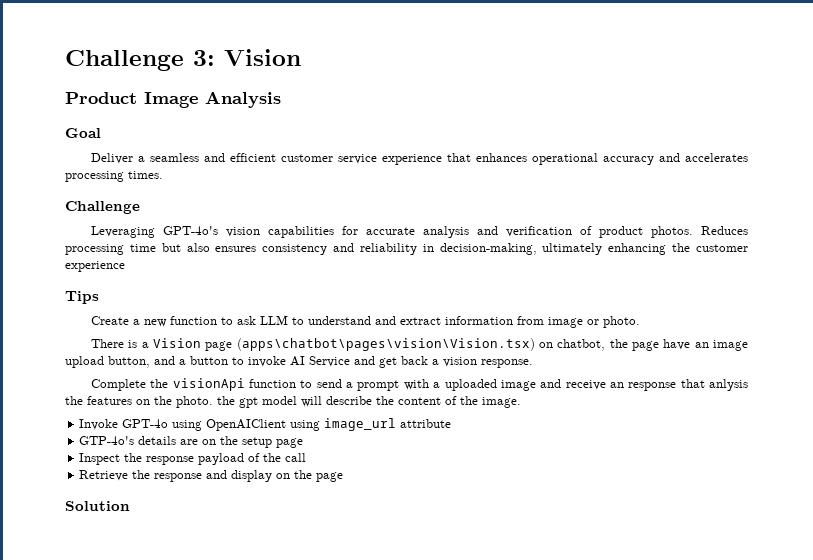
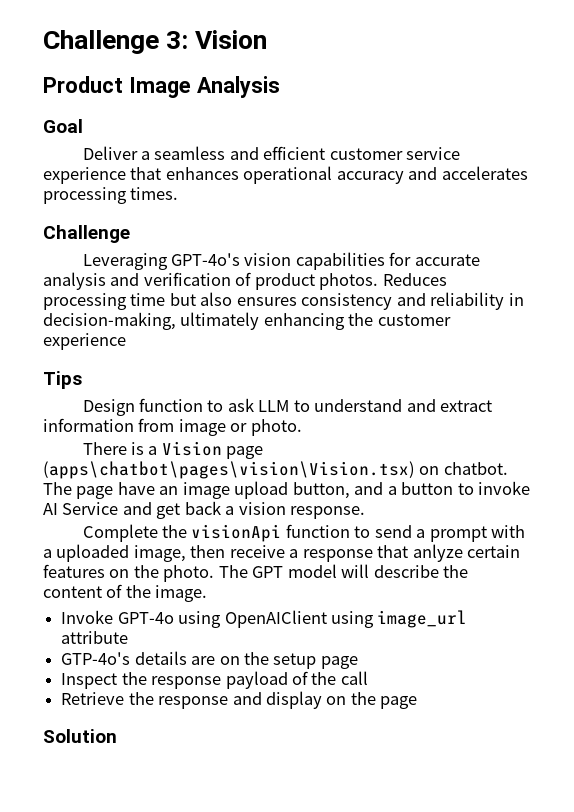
[91,316,168,327] Create a new -> [82,399,135,416] Design
[557,339,628,351] chatbot, the -> [443,462,508,475] [43,482,72,495] chatbot. The
[500,379,749,391] [65,396,83,405] image and receive an response that anlysis the -> [133,544,521,562] image, then receive a response that anlyze certain
[217,396,258,408] the gpt -> [218,565,284,578] The GPT

